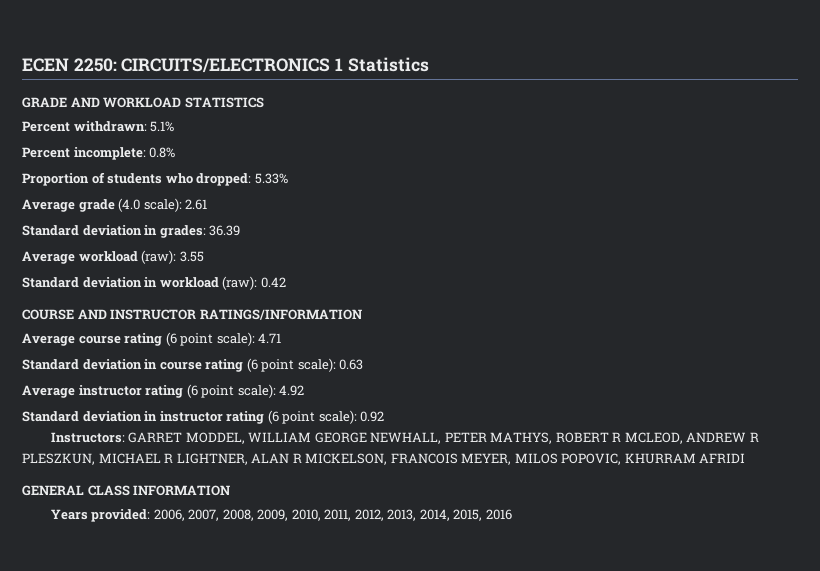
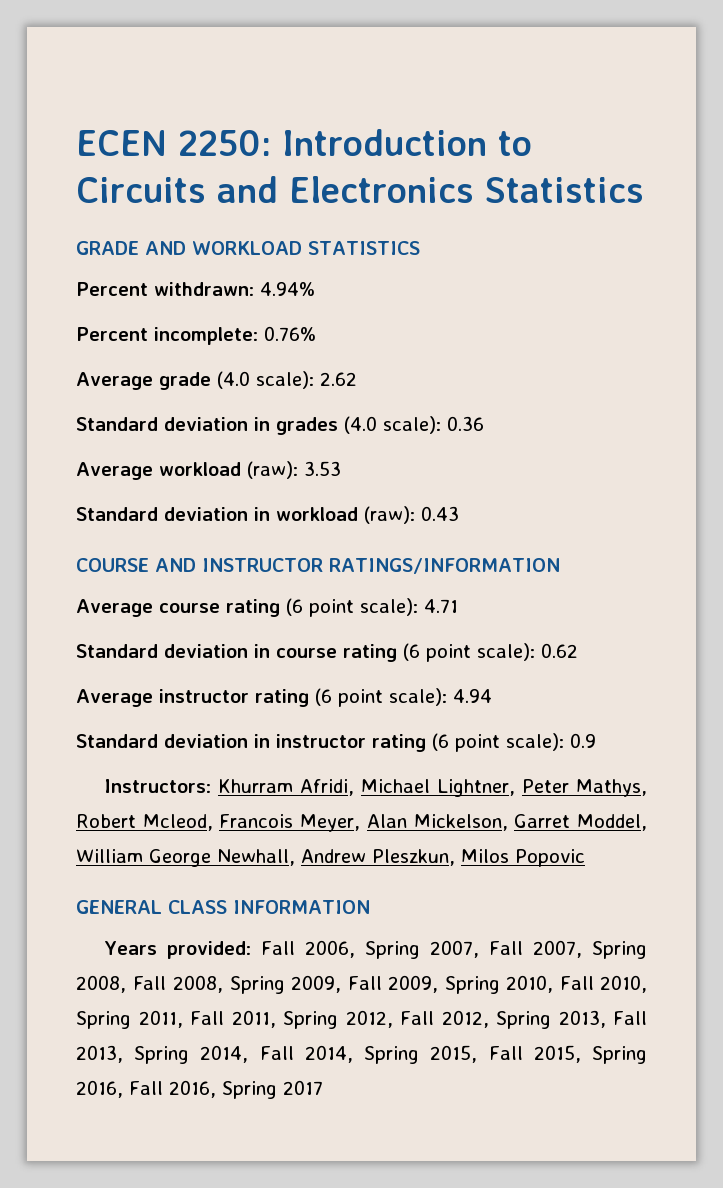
[121,58,344,73] CIRCUITS/ELECTRONICS 1 -> [282,129,532,156] [76,176,474,203] Introduction to Circuits and Electronics
[150,121,175,132] 5.1% -> [260,282,315,296] 4.94%
[149,147,176,158] [22,172,288,186] 0.8% // Proportion of students who dropped: 5.33% -> [264,326,316,341] 0.76%
[185,199,208,210] [22,225,241,238] 2.61 // Standard deviation in grades: 36.39 -> [320,372,357,386] [76,416,484,435] 2.62 // Standard deviation in grades (4.0 scale): 0.36
[179,251,204,262] 3.55 -> [304,461,341,476] 3.53
[260,277,286,288] 0.42 -> [421,506,459,521] 0.43
[339,359,364,370] 0.63 -> [541,643,578,658] 0.62
[279,385,305,396] 4.92 -> [453,689,492,703] 4.94
[360,411,385,422] 0.92 -> [570,733,596,748] 0.9
[128,432,759,444] [22,453,746,465] GARRET MODDEL, WILLIAM GEORGE NEWHALL, PETER MATHYS, ROBERT R MCLEOD, ANDREW R PLESZKUN, MICHAEL R LIGHTNER, ALAN R MICKELSON, FRANCOIS MEYER, MILOS POPOVIC, KHURRAM AFRIDI -> [218,779,647,797] [76,814,647,832] [76,849,585,867] Khurram Afridi, Michael Lightner, Peter Mathys, Robert Mcleod, Francois Meyer, Alan Mickelson, Garret Moddel, William George Newhall, Andrew Pleszkun, Milos Popovic
[153,509,512,521] 2006, 2007, 2008, 2009, 2010, 2011, 2012, 2013, 2014, 2015, 2016 -> [261,940,647,959] [76,975,647,994] [76,1010,648,1029] [76,1045,648,1064] [76,1080,323,1099] Fall 2006, Spring 2007, Fall 2007, Spring 2008, Fall 2008, Spring 2009, Fall 2009, Spring 2010, Fall 2010, Spring 2011, Fall 2011, Spring 2012, Fall 2012, Spring 2013, Fall 2013, Spring 2014, Fall 2014, Spring 2015, Fall 2015, Spring 2016, Fall 2016, Spring 2017

